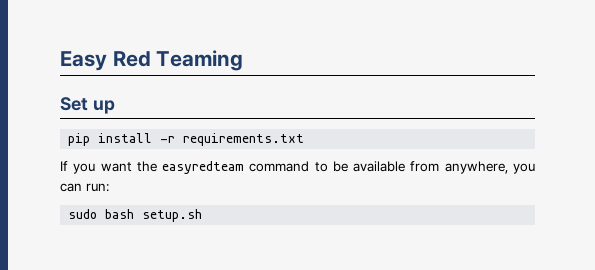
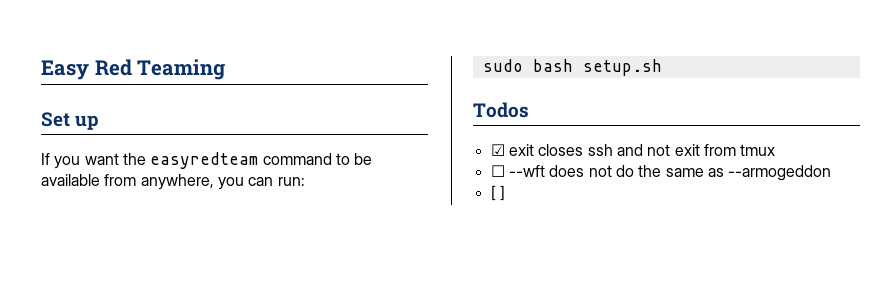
[68,133,305,146] // pip install -r requirements.txt -> (100, 122) none
(203, 215) none -> [473,102,529,118] [490,144,776,156] [490,165,832,181] [490,185,505,201] // Todos // ☑ exit closes ssh and not exit from tmux // ☐ --wft does not do the same as --armogeddon // [ ]

